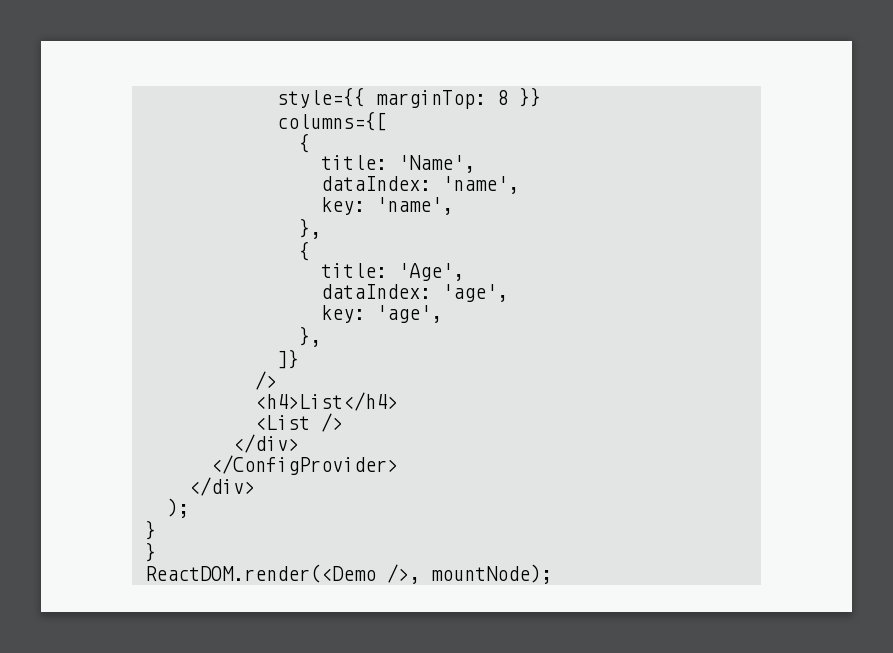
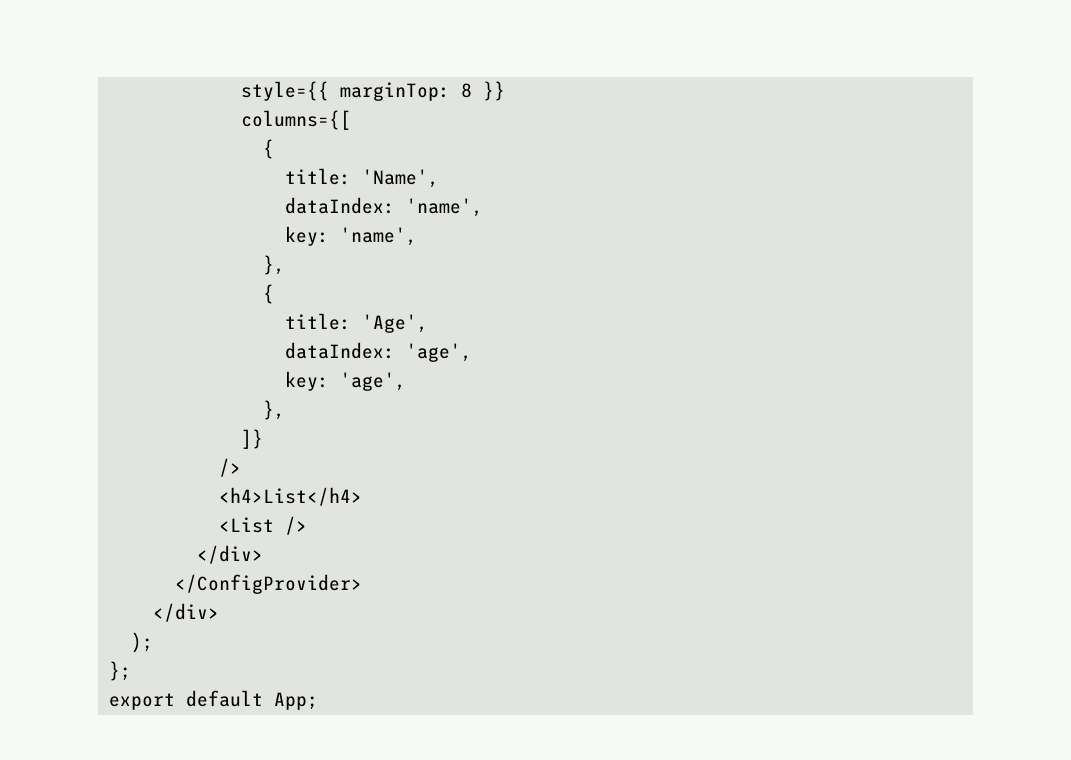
[144,520,156,540] [144,542,156,562] [144,564,552,584] } // } // ReactDOM.render(<Demo />, mountNode); -> [108,661,131,681] [108,690,318,710] }; // export default App;

